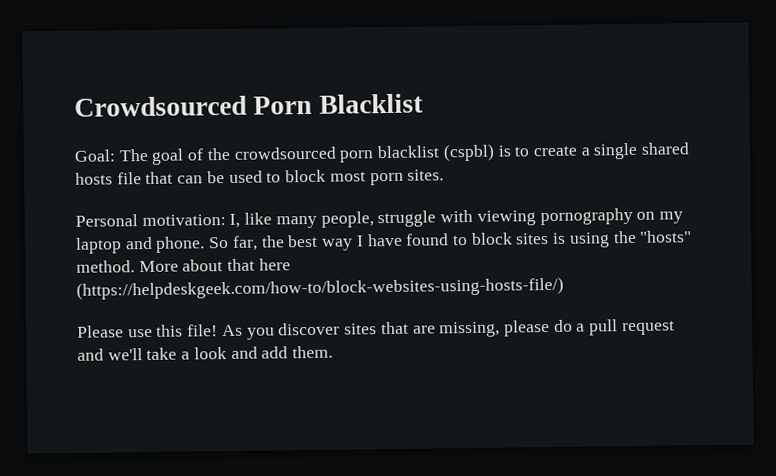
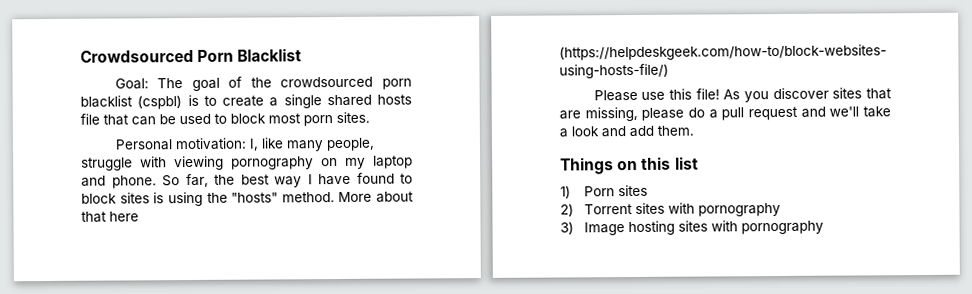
(334, 352) none -> [560,156,699,175] [560,184,649,199] [560,202,782,217] [560,220,825,236] // Things on this list // 1) Porn sites // 2) Torrent sites with pornography // 3) Image hosting sites with pornography

